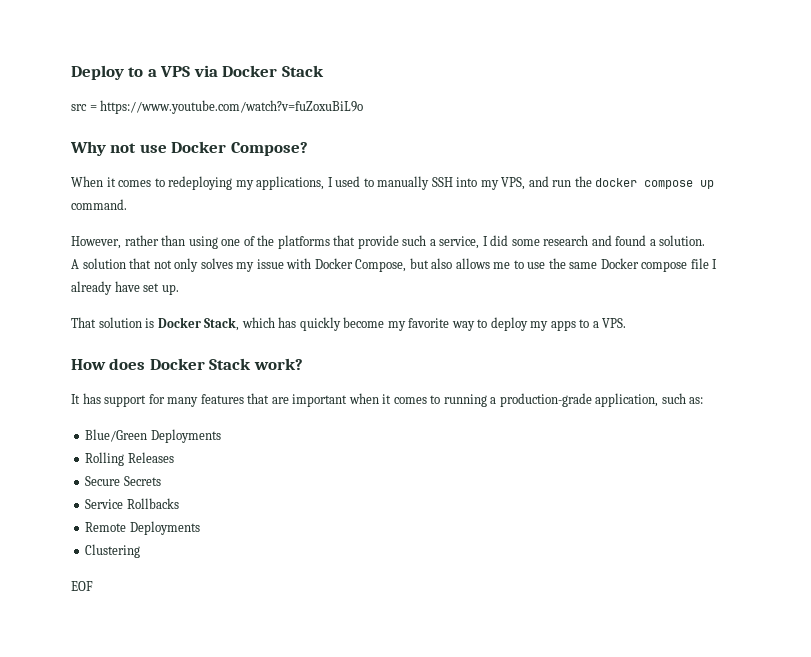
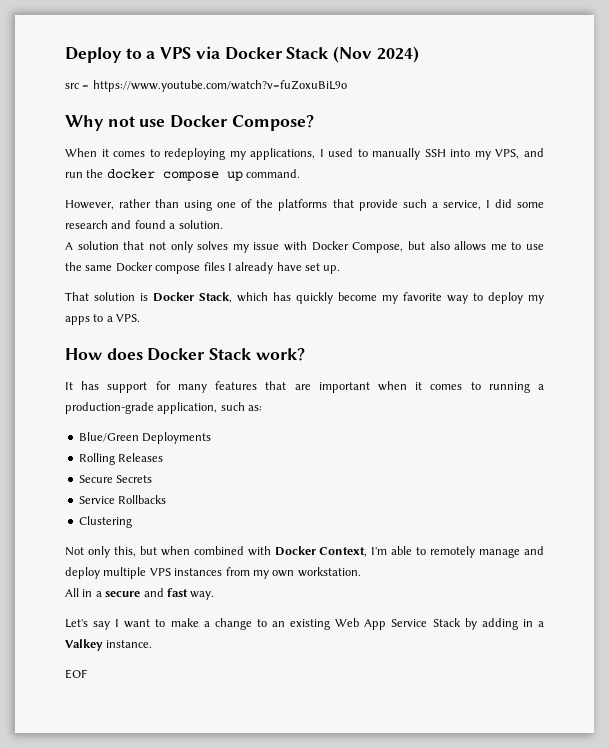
(324, 71) none -> [333,46,419,63] (Nov 2024)
[690,258,709,269] file -> [203,262,225,271] files
[85,521,200,535] // Remote Deployments -> (167, 499) none
(141, 551) none -> [65,546,544,558] [65,567,361,579] [65,588,215,600] [65,618,544,630] [65,639,153,651] // Not only this, but when combined with Docker Context, I'm able to remotely manage and deploy multiple VPS instances from my own workstation. // All in a secure and fast way. // Let's say I want to make a change to an existing Web App Service Stack by adding in a Valkey instance.

